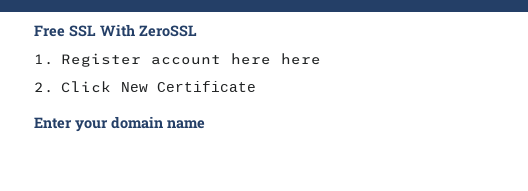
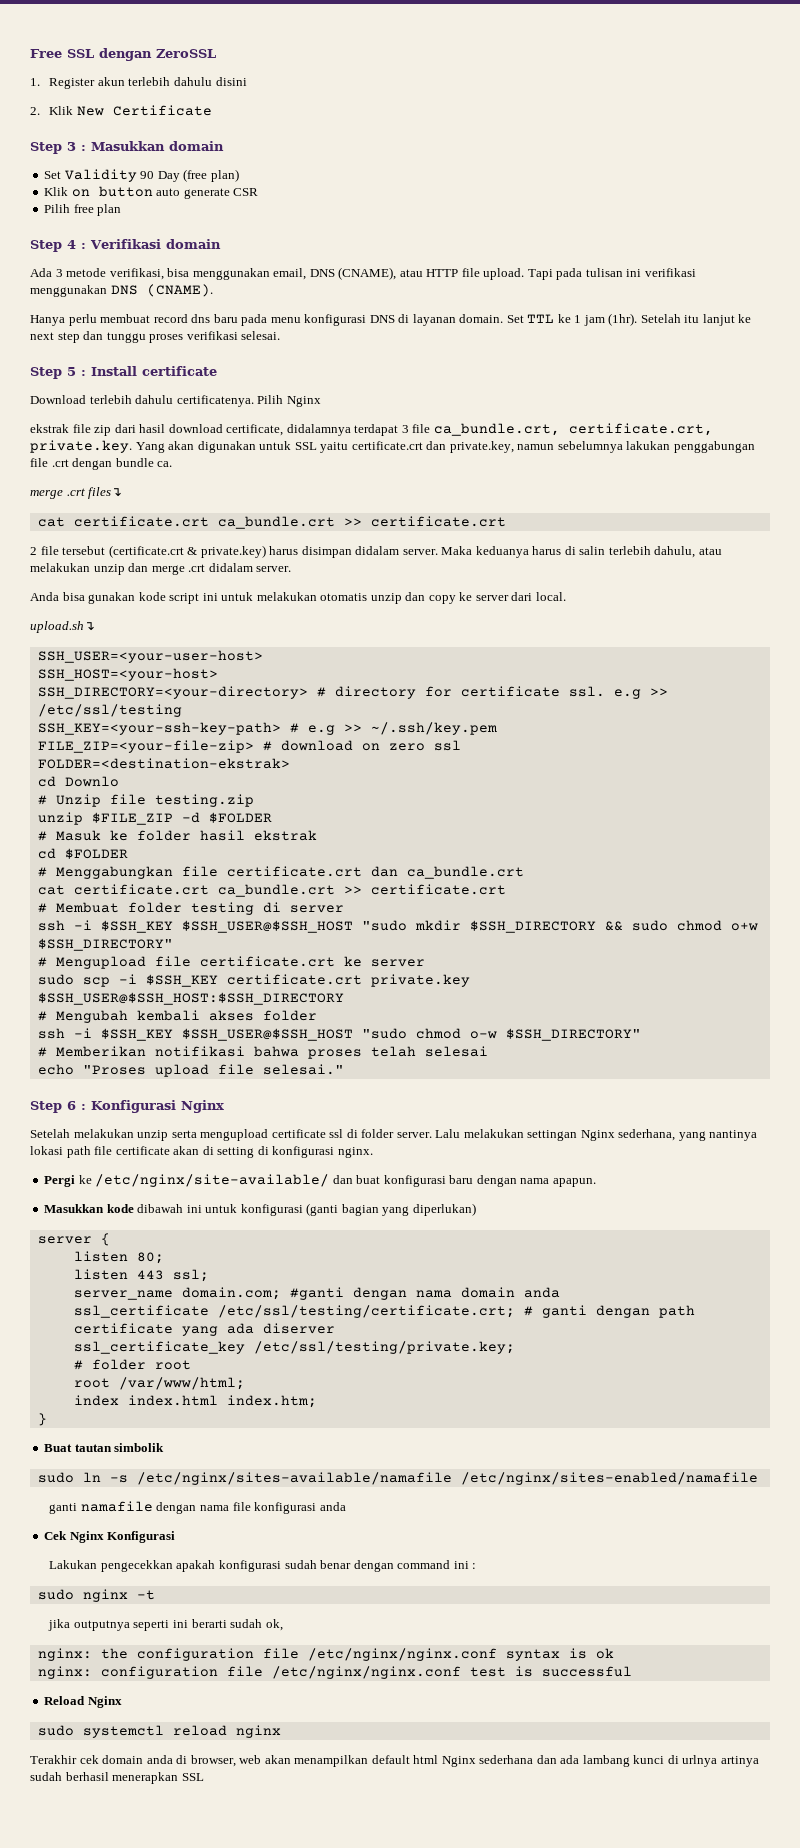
[100,24,135,37] With -> [99,48,152,61] dengan
[150,53,321,65] account here here -> [97,77,247,86] akun terlebih dahulu disini
[60,81,111,93] Click -> [49,106,74,115] Klik
[34,116,205,132] Enter your domain name -> [30,141,224,154] [44,169,239,182] [44,186,259,199] [44,204,122,216] [30,239,221,252] [30,267,696,280] [30,284,213,297] [30,313,752,326] [30,331,281,343] [30,366,217,379] [30,395,321,407] [30,423,713,436] [30,440,755,453] [30,458,173,470] [30,487,123,499] [37,516,506,529] [30,545,722,558] [30,563,292,575] [30,592,566,604] [30,621,95,633] [37,650,263,663] [37,668,218,681] [37,686,668,699] [37,704,182,717] [37,722,497,735] [37,740,461,753] [37,758,290,769] [37,776,119,787] [37,794,254,807] [37,812,272,825] [37,830,317,841] [37,848,128,859] [37,866,524,879] [37,884,506,897] [37,902,344,915] [37,920,758,933] [37,938,173,951] [37,956,425,969] [37,974,470,987] [37,992,344,1005] [37,1010,317,1023] [37,1028,641,1041] [37,1046,488,1059] [37,1064,344,1077] [30,1100,224,1113] [30,1129,758,1141] [30,1146,373,1158] [44,1174,596,1187] [44,1203,476,1216] [37,1233,110,1246] [73,1251,164,1264] [73,1269,209,1282] [73,1287,560,1300] [73,1305,695,1318] [73,1323,335,1336] [73,1341,515,1354] [73,1359,191,1370] [73,1377,245,1390] [73,1395,317,1408] [37,1413,47,1426] [44,1443,165,1452] [37,1472,758,1485] [49,1501,346,1514] [44,1531,176,1543] [49,1560,477,1572] [37,1589,155,1602] [48,1619,283,1631] [37,1648,614,1661] [37,1666,632,1679] [44,1696,122,1708] [37,1725,281,1738] [30,1755,759,1767] [30,1772,204,1784] Step 3 : Masukkan domain // Set Validity 90 Day (free plan) // Klik on button auto generate CSR // Pilih free plan // Step 4 : Verifikasi domain // Ada 3 metode verifikasi, bisa menggunakan email, DNS (CNAME), atau HTTP file upload. Tapi pada tulisan ini verifikasi menggunakan DNS (CNAME). // Hanya perlu membuat record dns baru pada menu konfigurasi DNS di layanan domain. Set TTL ke 1 jam (1hr). Setelah itu lanjut ke next step dan tunggu proses verifikasi selesai. // Step 5 : Install certificate // Download terlebih dahulu certificatenya. Pilih Nginx // ekstrak file zip dari hasil download certificate, didalamnya terdapat 3 file ca_bundle.crt, certificate.crt, private.key. Yang akan digunakan untuk SSL yaitu certificate.crt dan private.key, namun sebelumnya lakukan penggabungan file .crt dengan bundle ca. // merge .crt files↴ // cat certificate.crt ca_bundle.crt >> certificate.crt // 2 file tersebut (certificate.crt & private.key) harus disimpan didalam server. Maka keduanya harus di salin terlebih dahulu, atau melakukan unzip dan merge .crt didalam server. // Anda bisa gunakan kode script ini untuk melakukan otomatis unzip dan copy ke server dari local. // upload.sh↴ // SSH_USER=<your-user-host> // SSH_HOST=<your-host> // SSH_DIRECTORY=<your-directory> # directory for certificate ssl. e.g >> /etc/ssl/testing // SSH_KEY=<your-ssh-key-path> # e.g >> ~/.ssh/key.pem // FILE_ZIP=<your-file-zip> # download on zero ssl // FOLDER=<destination-ekstrak> // cd Downlo // # Unzip file testing.zip // unzip $FILE_ZIP -d $FOLDER // # Masuk ke folder hasil ekstrak // cd $FOLDER // # Menggabungkan file certificate.crt dan ca_bundle.crt // cat certificate.crt ca_bundle.crt >> certificate.crt // # Membuat folder testing di server // ssh -i $SSH_KEY $SSH_USER@$SSH_HOST "sudo mkdir $SSH_DIRECTORY && sudo chmod o+w $SSH_DIRECTORY" // # Mengupload file certificate.crt ke server // sudo scp -i $SSH_KEY certificate.crt private.key $SSH_USER@$SSH_HOST:$SSH_DIRECTORY // # Mengubah kembali akses folder // ssh -i $SSH_KEY $SSH_USER@$SSH_HOST "sudo chmod o-w $SSH_DIRECTORY" // # Memberikan notifikasi bahwa proses telah selesai // echo "Proses upload file selesai." // Step 6 : Konfigurasi Nginx // Setelah melakukan unzip serta mengupload certificate ssl di folder server. Lalu melakukan settingan Nginx sederhana, yang nantinya lokasi path file certificate akan di setting di konfigurasi nginx. // Pergi ke /etc/nginx/site-available/ dan buat konfigurasi baru dengan nama apapun. // Masukkan kode dibawah ini untuk konfigurasi (ganti bagian yang diperlukan) // server { // listen 80; // listen 443 ssl; // server_name domain.com; #ganti dengan nama domain anda // ssl_certificate /etc/ssl/testing/certificate.crt; # ganti dengan path certificate yang ada diserver // ssl_certificate_key /etc/ssl/testing/private.key; // # folder root // root /var/www/html; // index index.html index.htm; // } // Buat tautan simbolik // sudo ln -s /etc/nginx/sites-available/namafile /etc/nginx/sites-enabled/namafile // ganti namafile dengan nama file konfigurasi anda // Cek Nginx Konfigurasi // Lakukan pengecekkan apakah konfigurasi sudah benar dengan command ini : // sudo nginx -t // jika outputnya seperti ini berarti sudah ok, // nginx: the configuration file /etc/nginx/nginx.conf syntax is ok // nginx: configuration file /etc/nginx/nginx.conf test is successful // Reload Nginx // sudo systemctl reload nginx // Terakhir cek domain anda di browser, web akan menampilkan default html Nginx sederhana dan ada lambang kunci di urlnya artinya sudah berhasil menerapkan SSL

